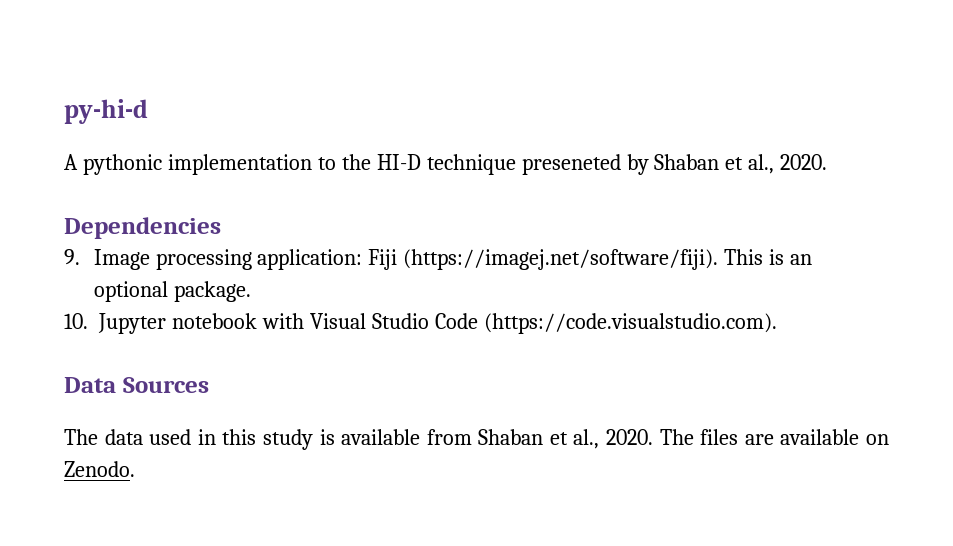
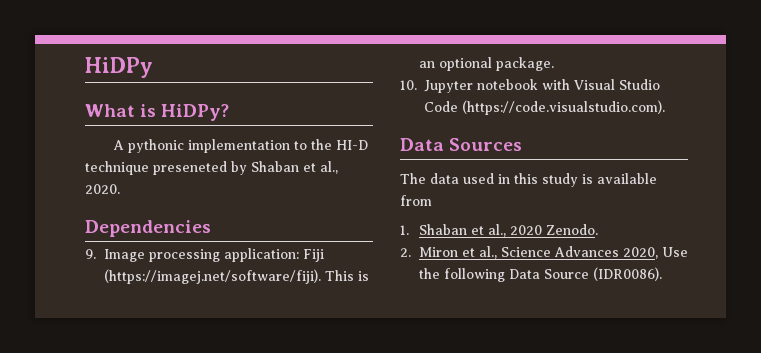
[64,99,148,124] py-hi-d -> [85,57,153,78] [85,104,230,121] HiDPy // What is HiDPy?
[478,429,890,449] [64,461,135,477] Shaban et al., 2020. The files are available on Zenodo. -> [400,224,598,237] [400,246,688,259] [418,267,662,282] // 1. Shaban et al., 2020 Zenodo. // 2. Miron et al., Science Advances 2020, Use the following Data Source (IDR0086).

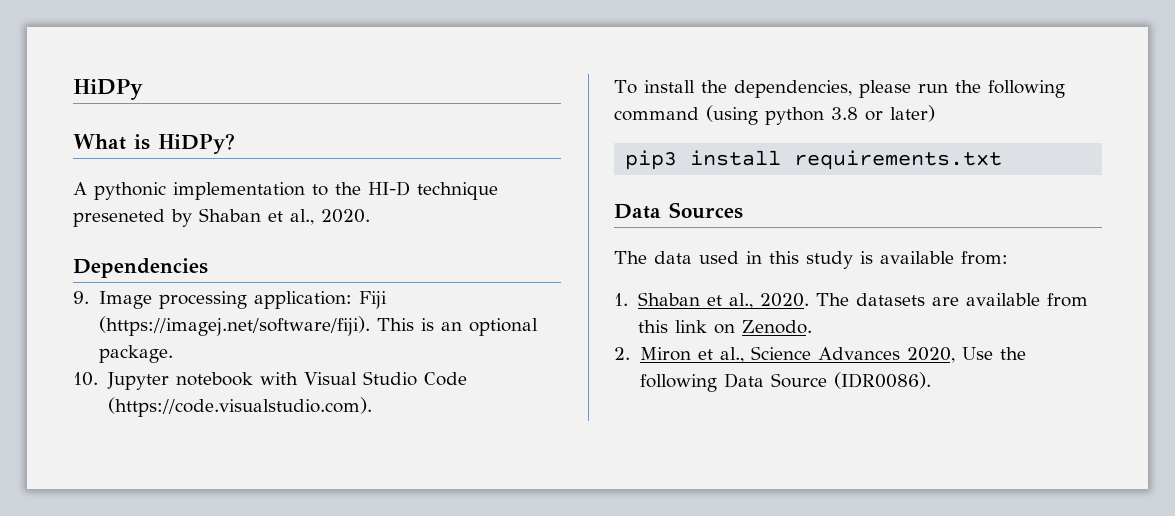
(665, 107) none -> [614,80,1065,98] [614,105,935,125] [625,150,1003,170] // To install the dependencies, please run the following command (using python 3.8 or later) // pip3 install requirements.txt
[400,195,432,206] from -> [961,251,1008,265] from:
[509,225,542,235] 2020 -> [759,293,1088,307] [637,320,735,334] 2020. The datasets are available from this link on

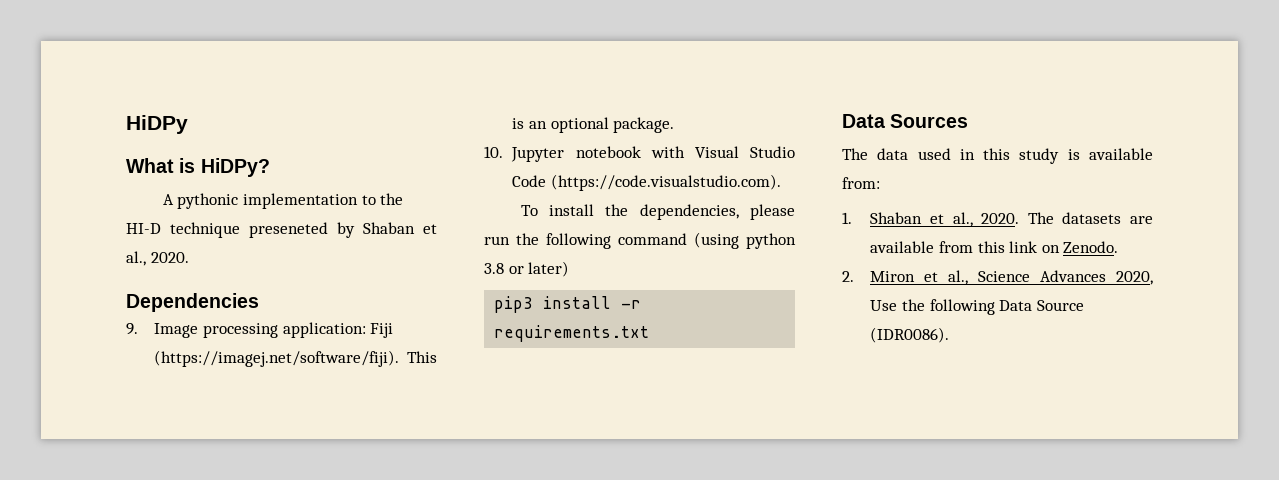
(782, 158) none -> [621,300,642,309] -r

